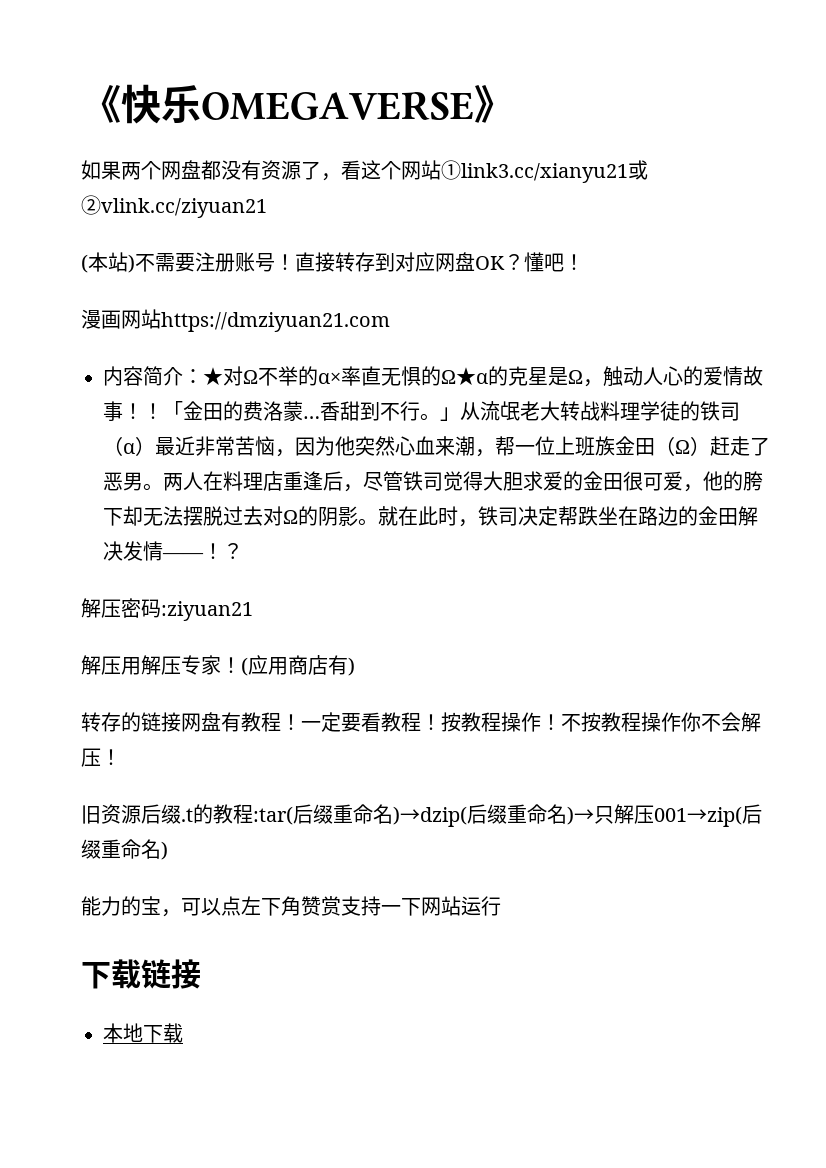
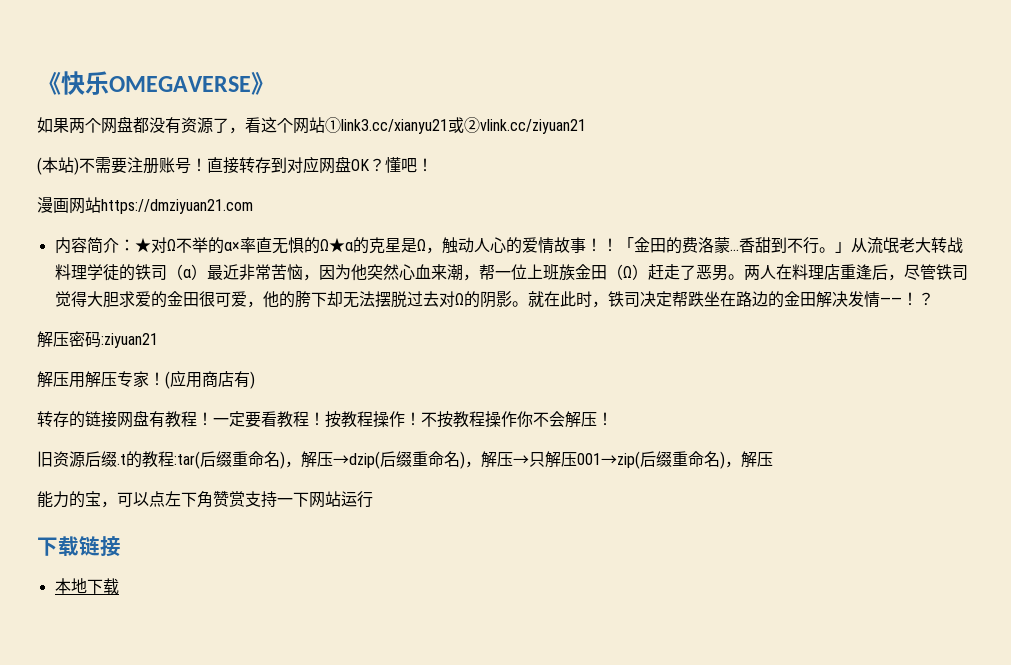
[393,804,594,827] )→dzip(后缀重命名)→ -> [280,451,529,469] )，解压→dzip(后缀重命名)，解压→
(168, 850) none -> [725,451,773,468] ，解压

